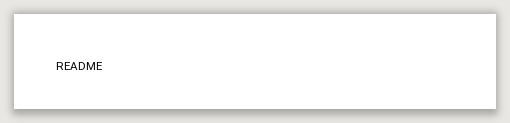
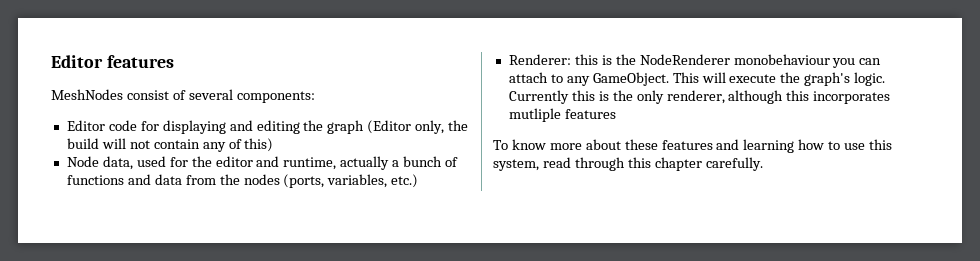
[56,62,103,70] README -> [51,55,174,68] [51,89,315,103] [66,120,469,134] [66,138,274,152] [66,156,459,170] [66,174,419,188] [508,54,882,68] [508,72,886,86] [508,90,891,104] [508,108,616,122] [493,139,893,153] [493,157,763,171] Editor features // MeshNodes consist of several components: // Editor code for displaying and editing the graph (Editor only, the build will not contain any of this) // Node data, used for the editor and runtime, actually a bunch of functions and data from the nodes (ports, variables, etc.) // Renderer: this is the NodeRenderer monobehaviour you can attach to any GameObject. This will execute the graph's logic. Currently this is the only renderer, although this incorporates mutliple features // To know more about these features and learning how to use this system, read through this chapter carefully.

